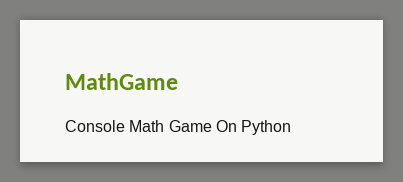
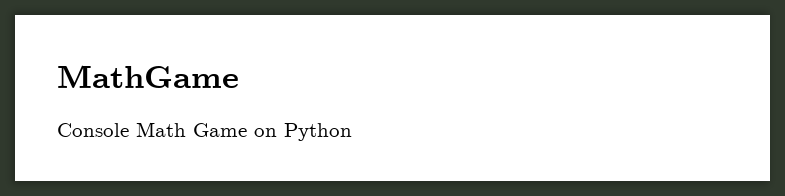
[215,120,237,132] On -> [254,128,277,137] on

